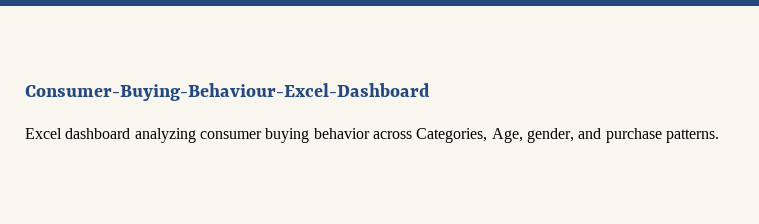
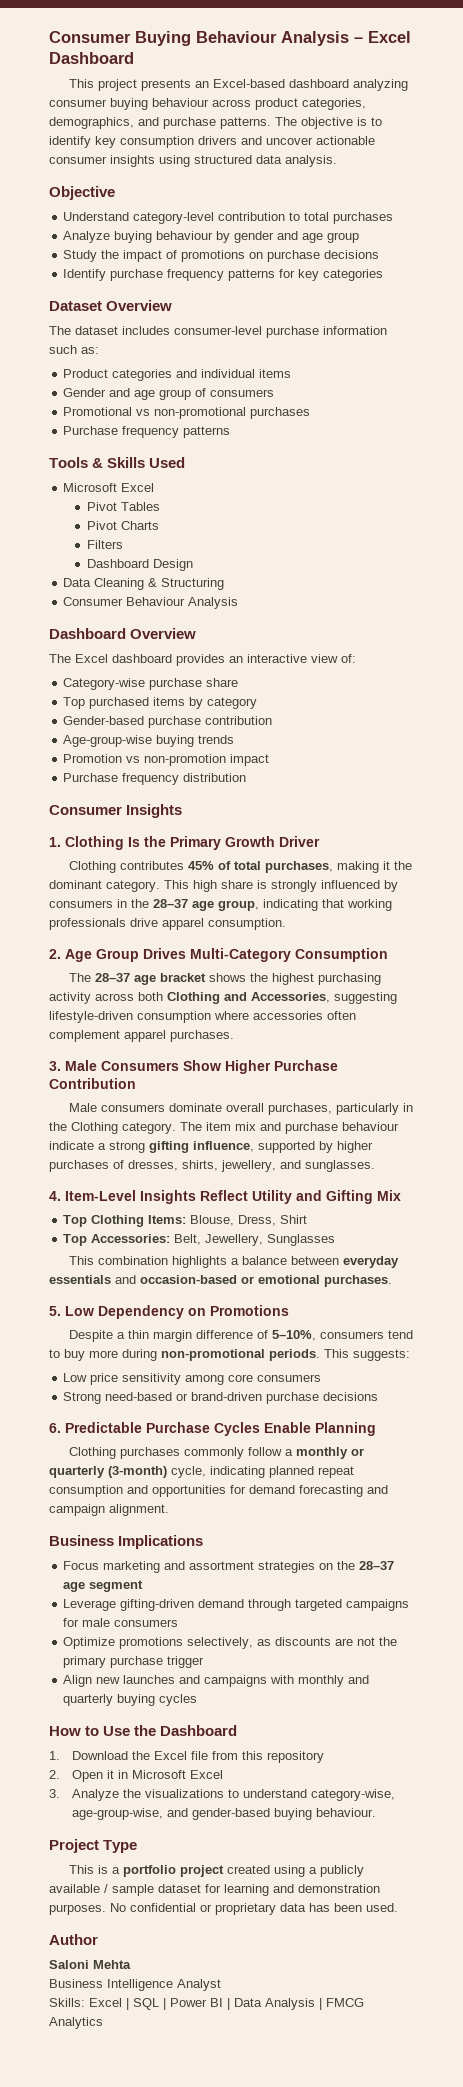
[25,83,430,101] [25,128,719,143] Consumer-Buying-Behaviour-Excel-Dashboard // Excel dashboard analyzing consumer buying behavior across Categories, Age, gender, and purchase patterns. -> [49,31,411,46] [49,52,134,64] [68,79,408,91] [49,98,366,110] [49,117,382,129] [49,136,375,148] [49,155,337,167] [49,186,115,200] [63,212,394,224] [63,231,360,243] [63,250,380,262] [63,269,384,281] [49,300,173,311] [49,326,387,338] [49,345,99,354] [63,369,292,381] [63,388,275,400] [63,407,311,419] [63,426,231,438] [49,457,186,468] [63,483,155,492] [86,502,160,511] [86,521,159,530] [86,540,123,549] [86,559,193,571] [63,578,225,590] [63,597,239,609] [49,628,197,639] [49,654,356,666] [63,678,239,690] [63,697,258,709] [63,716,273,728] [63,735,235,747] [63,754,270,766] [63,773,247,785] [49,804,183,818] [49,836,320,850] [68,861,412,873] [49,880,398,892] [49,899,392,911] [49,918,286,930] [49,948,388,962] [68,973,381,985] [49,992,397,1004] [49,1011,356,1023] [49,1030,234,1042] [49,1060,338,1074] [49,1078,136,1089] [68,1103,413,1115] [49,1122,399,1134] [49,1141,373,1153] [49,1160,375,1172] [49,1190,401,1204] [63,1215,308,1227] [63,1234,336,1246] [68,1256,399,1268] [49,1275,392,1287] [49,1305,289,1319] [68,1330,413,1342] [49,1349,410,1361] [63,1373,322,1385] [63,1392,379,1404] [49,1422,376,1436] [68,1447,364,1459] [49,1466,354,1478] [49,1485,388,1497] [49,1504,169,1516] [49,1535,204,1549] [63,1561,395,1573] [63,1580,144,1592] [63,1599,410,1611] [63,1618,179,1627] [63,1637,398,1649] [63,1656,205,1668] [63,1675,370,1687] [63,1694,198,1706] [49,1725,238,1736] [49,1751,325,1763] [49,1770,224,1782] [49,1789,396,1801] [72,1808,377,1820] [49,1839,138,1853] [68,1865,364,1877] [49,1884,380,1896] [49,1903,398,1915] [49,1934,98,1945] [49,1960,131,1969] [49,1979,221,1991] [49,1998,364,2010] [49,2017,103,2029] Consumer Buying Behaviour Analysis – Excel Dashboard // This project presents an Excel-based dashboard analyzing consumer buying behaviour across product categories, demographics, and purchase patterns. The objective is to identify key consumption drivers and uncover actionable consumer insights using structured data analysis. // Objective // Understand category-level contribution to total purchases // Analyze buying behaviour by gender and age group // Study the impact of promotions on purchase decisions // Identify purchase frequency patterns for key categories // Dataset Overview // The dataset includes consumer-level purchase information such as: // Product categories and individual items // Gender and age group of consumers // Promotional vs non-promotional purchases // Purchase frequency patterns // Tools & Skills Used // Microsoft Excel // Pivot Tables // Pivot Charts // Filters // Dashboard Design // Data Cleaning & Structuring // Consumer Behaviour Analysis // Dashboard Overview // The Excel dashboard provides an interactive view of: // Category-wise purchase share // Top purchased items by category // Gender-based purchase contribution // Age-group-wise buying trends // Promotion vs non-promotion impact // Purchase frequency distribution // Consumer Insights // 1. Clothing Is the Primary Growth Driver // Clothing contributes 45% of total purchases, making it the dominant category. This high share is strongly influenced by consumers in the 28–37 age group, indicating that working professionals drive apparel consumption. // 2. Age Group Drives Multi-Category Consumption // The 28–37 age bracket shows the highest purchasing activity across both Clothing and Accessories, suggesting lifestyle-driven consumption where accessories often complement apparel purchases. // 3. Male Consumers Show Higher Purchase Contribution // Male consumers dominate overall purchases, particularly in the Clothing category. The item mix and purchase behaviour indicate a strong gifting influence, supported by higher purchases of dresses, shirts, jewellery, and sunglasses. // 4. Item-Level Insights Reflect Utility and Gifting Mix // Top Clothing Items: Blouse, Dress, Shirt // Top Accessories: Belt, Jewellery, Sunglasses // This combination highlights a balance between everyday essentials and occasion-based or emotional purchases. // 5. Low Dependency on Promotions // Despite a thin margin difference of 5–10%, consumers tend to buy more during non-promotional periods. This suggests: // Low price sensitivity among core consumers // Strong need-based or brand-driven purchase decisions // 6. Predictable Purchase Cycles Enable Planning // Clothing purchases commonly follow a monthly or quarterly (3-month) cycle, indicating planned repeat consumption and opportunities for demand forecasting and campaign alignment. // Business Implications // Focus marketing and assortment strategies on the 28–37 age segment // Leverage gifting-driven demand through targeted campaigns for male consumers // Optimize promotions selectively, as discounts are not the primary purchase trigger // Align new launches and campaigns with monthly and quarterly buying cycles // How to Use the Dashboard // 1. Download the Excel file from this repository // 2. Open it in Microsoft Excel // 3. Analyze the visualizations to understand category-wise, age-group-wise, and gender-based buying behaviour. // Project Type // This is a portfolio project created using a publicly available / sample dataset for learning and demonstration purposes. No confidential or proprietary data has been used. // Author // Saloni Mehta // Business Intelligence Analyst // Skills: Excel | SQL | Power BI | Data Analysis | FMCG Analytics

